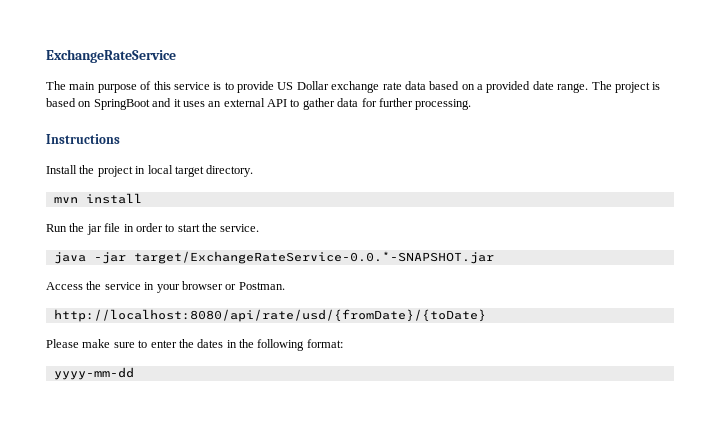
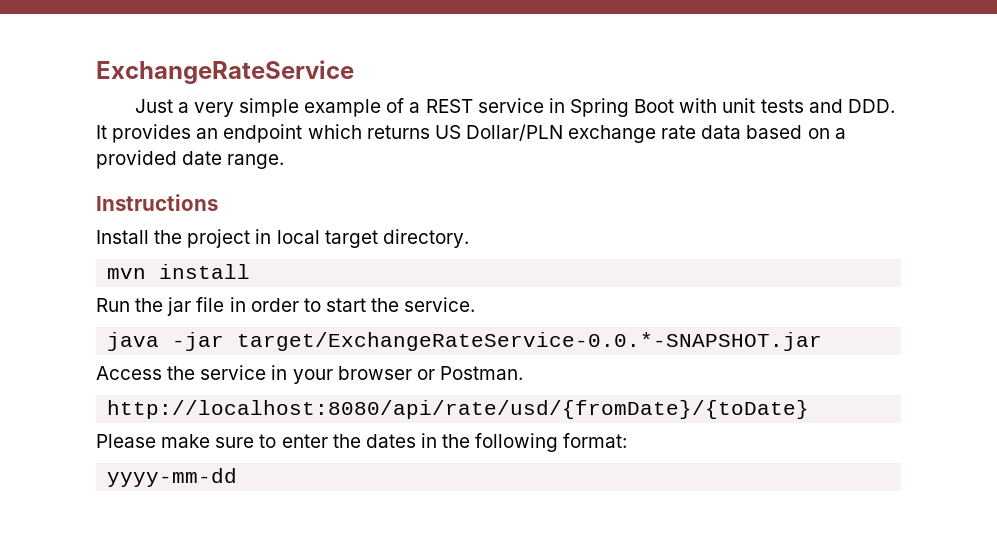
[46,81,329,93] The main purpose of this service is to provide US Dollar -> [134,98,895,117] [96,124,563,143] Just a very simple example of a REST service in Spring Boot with unit tests and DDD. It provides an endpoint which returns US Dollar/PLN
[591,81,661,93] [46,98,472,110] The project is based on SpringBoot and it uses an external API to gather data for further processing. -> (285, 161) none

